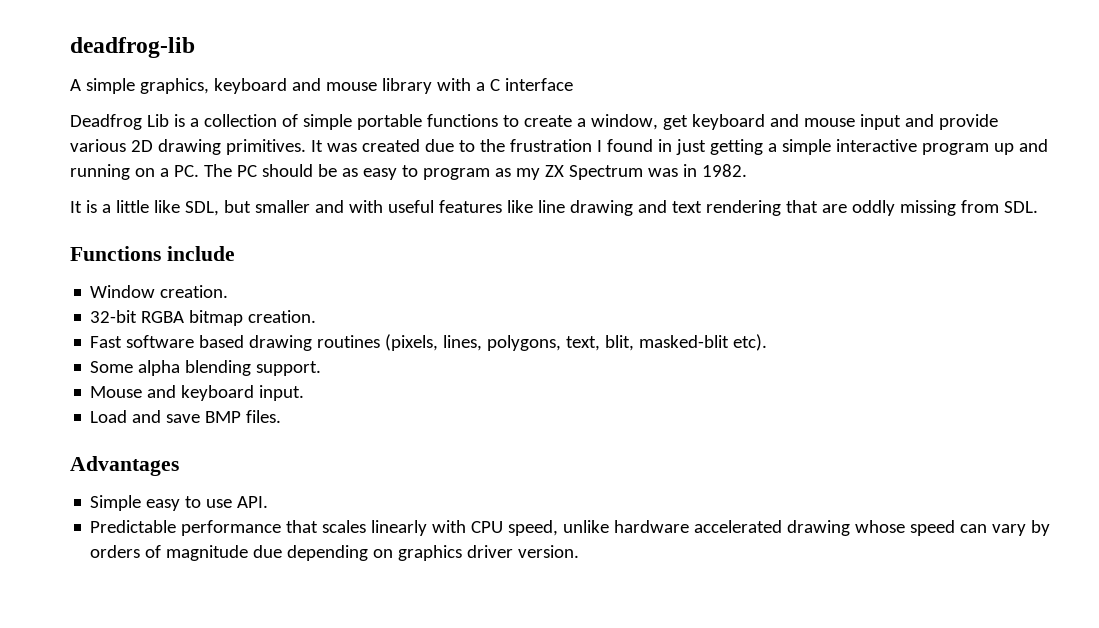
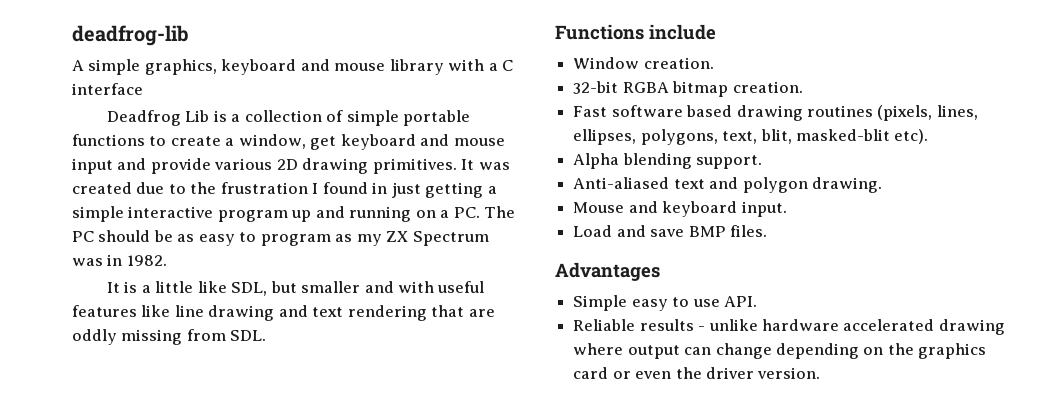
(483, 343) none -> [573,129,637,145] ellipses,
[90,360,181,376] Some alpha -> [573,153,620,169] Alpha
(322, 368) none -> [573,177,882,193] // Anti-aliased text and polygon drawing.
[90,520,1051,536] [90,545,463,561] Predictable performance that scales linearly with CPU speed, unlike hardware accelerated drawing whose speed can vary by orders of magnitude due depending on graphics -> [573,319,1005,335] [573,343,987,359] [573,367,702,379] Reliable results - unlike hardware accelerated drawing where output can change depending on the graphics card or even the

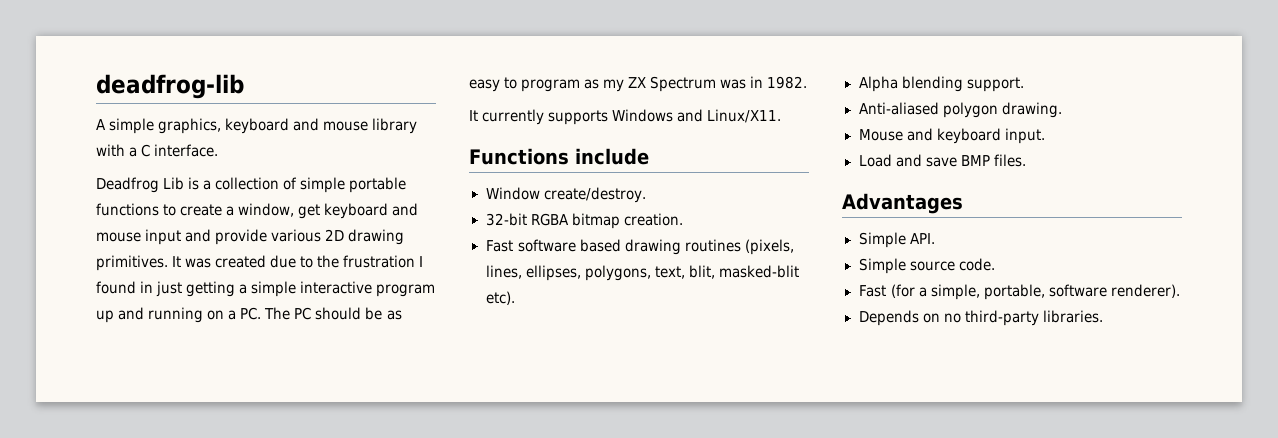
[72,83,143,95] interface -> [154,144,219,157] interface.
[124,281,485,296] [72,305,495,321] [72,329,267,345] is a little like SDL, but smaller and with useful features like line drawing and text rendering that are oddly missing from SDL. -> [482,109,782,125] currently supports Windows and Linux/X11.
[643,57,714,69] creation. -> [543,187,646,203] create/destroy.
[673,177,739,189] text and -> (939, 108) none
[631,296,757,311] [573,319,1005,335] [573,343,987,359] [573,367,821,379] easy to use API. // Reliable results - unlike hardware accelerated drawing where output can change depending on the graphics card or even the driver version. -> [909,233,935,244] [858,258,995,274] [858,284,1180,300] [858,310,1103,326] API. // Simple source code. // Fast (for a simple, portable, software renderer). // Depends on no third-party libraries.

